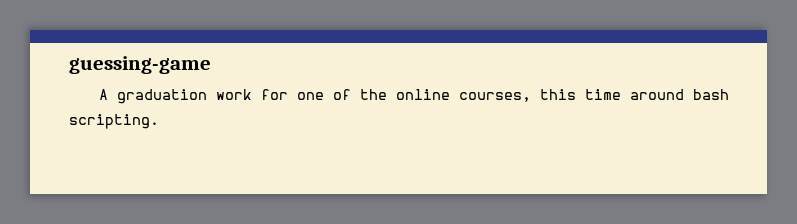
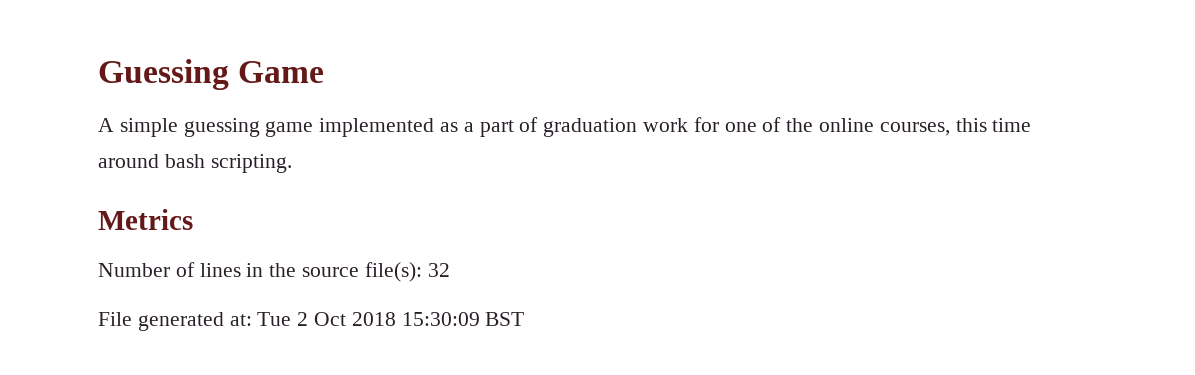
[69,56,211,74] guessing-game -> [98,59,325,90] Guessing Game
(108, 94) none -> [119,117,539,137] simple guessing game implemented as a part of
(159, 121) none -> [98,209,193,230] [98,262,450,282] [98,312,525,331] // Metrics // Number of lines in the source file(s): 32 // File generated at: Tue 2 Oct 2018 15:30:09 BST

